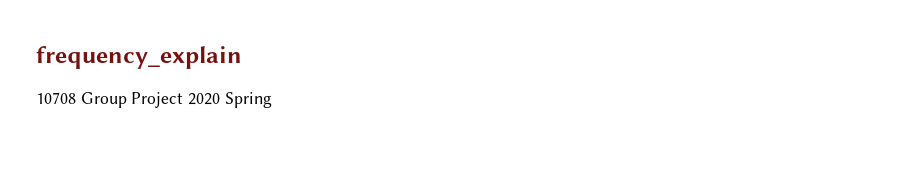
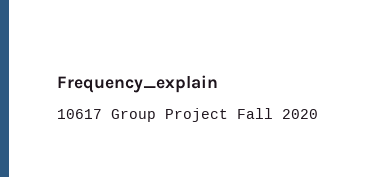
[36,46,242,69] [36,92,272,108] frequency_explain // 10708 Group Project 2020 Spring -> [57,75,218,93] [57,108,318,122] Frequency_explain // 10617 Group Project Fall 2020

